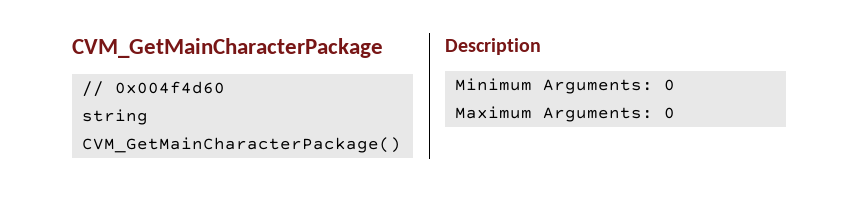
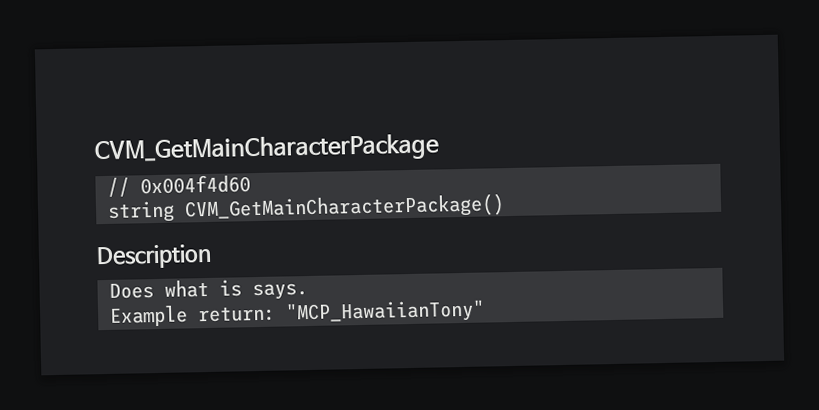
[454,78,675,94] [454,106,675,122] Minimum Arguments: 0 // Maximum Arguments: 0 -> [108,279,308,301] [108,299,485,327] Does what is says. // Example return: "MCP_HawaiianTony"

